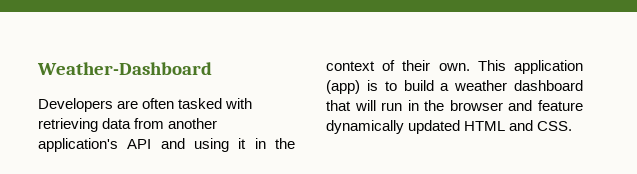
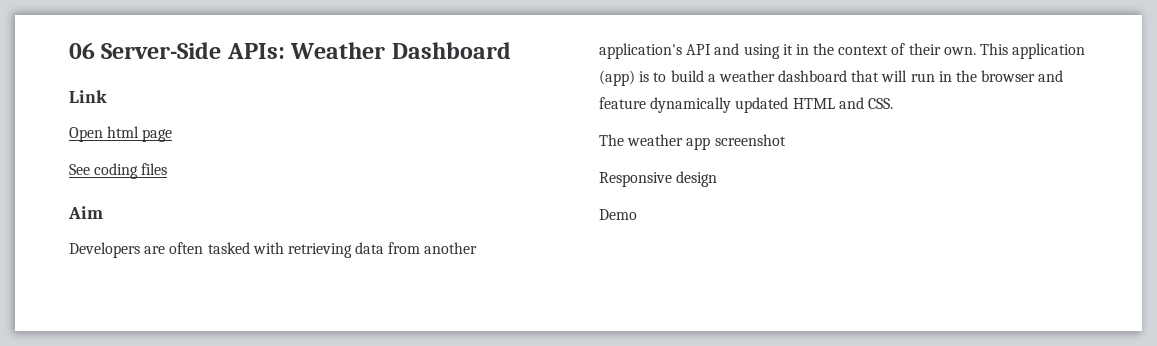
[37,62,212,75] Weather-Dashboard -> [69,42,511,59] [69,90,107,103] [69,126,173,142] [69,163,168,179] [68,206,103,219] 06 Server-Side APIs: Weather Dashboard // Link // Open html page // See coding files // Aim
(573, 126) none -> [599,134,786,150] [599,171,718,187] [599,209,637,220] // The weather app screenshot // Responsive design // Demo

